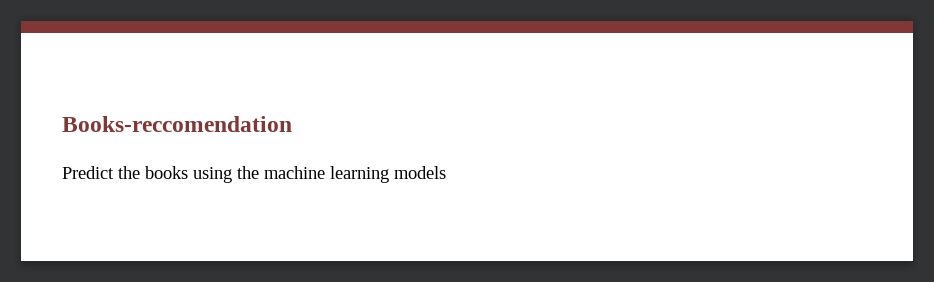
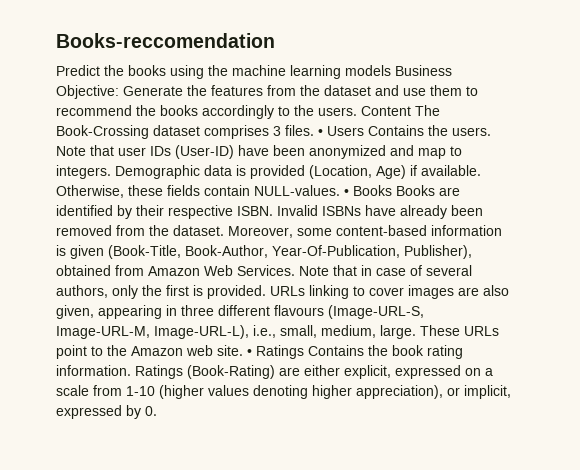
(446, 172) none -> [395,65,452,76] [56,85,478,99] [56,105,440,119] [56,125,491,139] [56,145,462,159] [56,165,481,179] [56,185,460,198] [56,205,483,219] [56,225,502,238] [56,245,472,259] [56,265,472,276] [56,285,509,299] [56,305,424,319] [56,325,499,339] [56,345,463,359] [56,365,493,379] [56,385,511,399] [56,405,157,419] Business Objective: Generate the features from the dataset and use them to recommend the books accordingly to the users. Content The Book-Crossing dataset comprises 3 files. • Users Contains the users. Note that user IDs (User-ID) have been anonymized and map to integers. Demographic data is provided (Location, Age) if available. Otherwise, these fields contain NULL-values. • Books Books are identified by their respective ISBN. Invalid ISBNs have already been removed from the dataset. Moreover, some content-based information is given (Book-Title, Book-Author, Year-Of-Publication, Publisher), obtained from Amazon Web Services. Note that in case of several authors, only the first is provided. URLs linking to cover images are also given, appearing in three different flavours (Image-URL-S, Image-URL-M, Image-URL-L), i.e., small, medium, large. These URLs point to the Amazon web site. • Ratings Contains the book rating information. Ratings (Book-Rating) are either explicit, expressed on a scale from 1-10 (higher values denoting higher appreciation), or implicit, expressed by 0.

